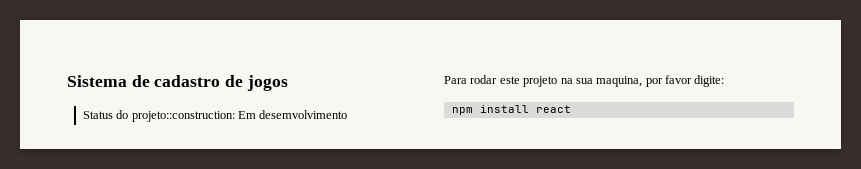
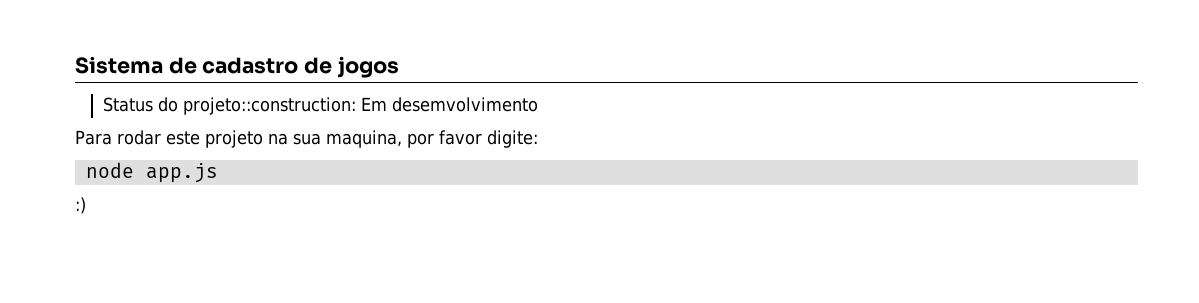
[451,105,571,115] npm install react -> [85,162,218,183] [75,197,86,214] node app.js // :)

